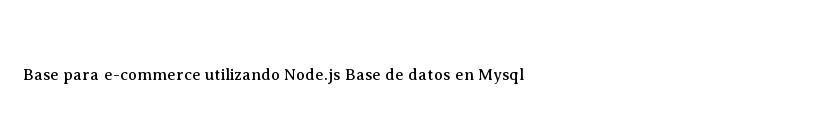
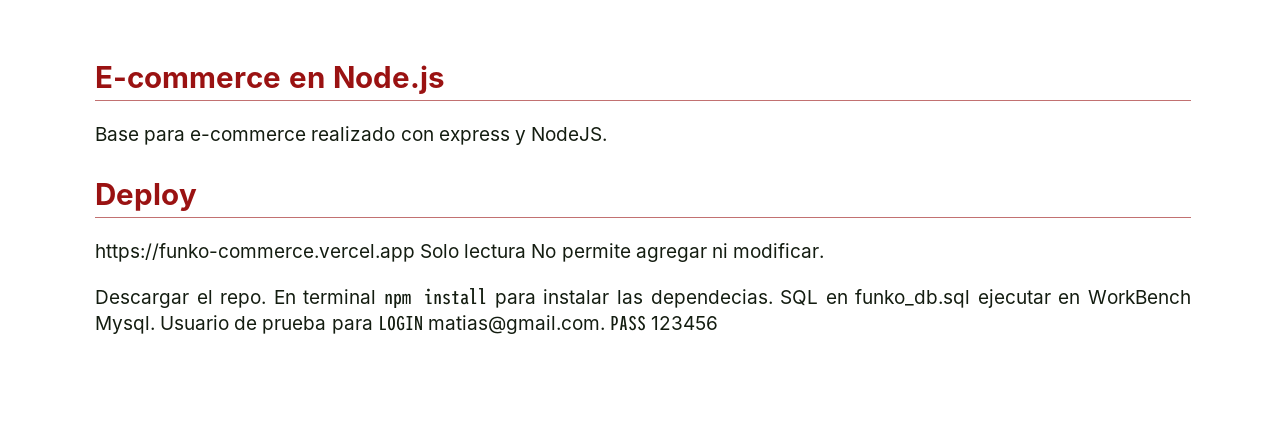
[23,68,524,84] Base para e-commerce utilizando Node.js Base de datos en Mysql -> [95,65,445,94] [95,126,607,145] [95,183,197,211] [95,243,824,262] [95,288,1192,308] [95,315,719,334] E-commerce en Node.js // Base para e-commerce realizado con express y NodeJS. // Deploy // https://funko-commerce.vercel.app Solo lectura No permite agregar ni modificar. // Descargar el repo. En terminal npm install para instalar las dependecias. SQL en funko_db.sql ejecutar en WorkBench Mysql. Usuario de prueba para LOGIN matias@gmail.com. PASS 123456

